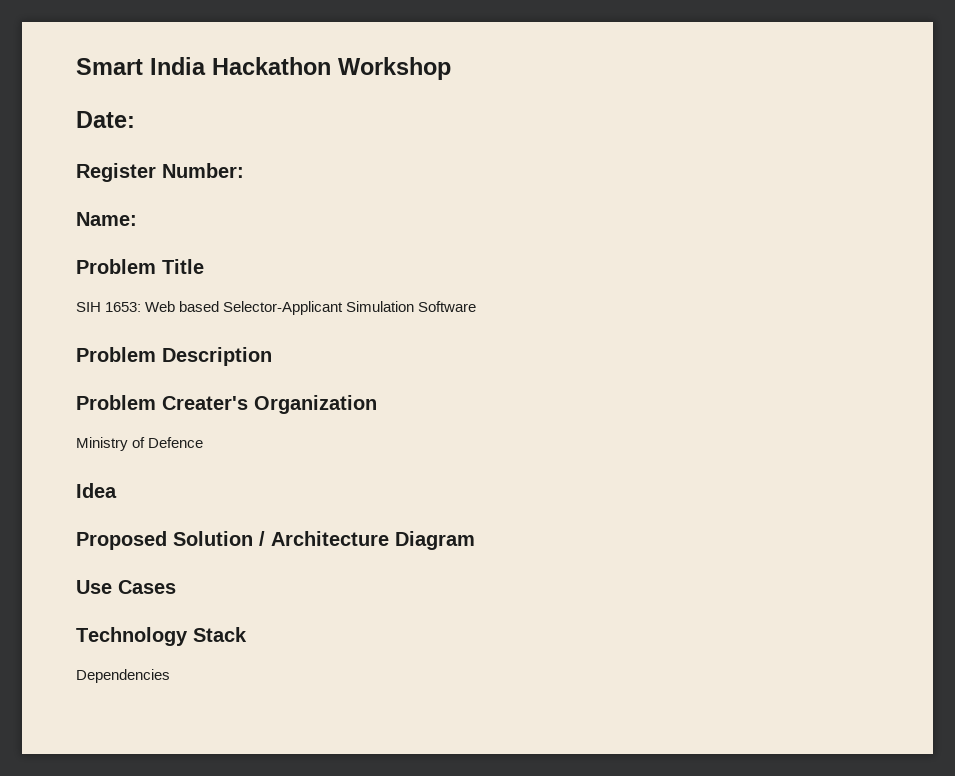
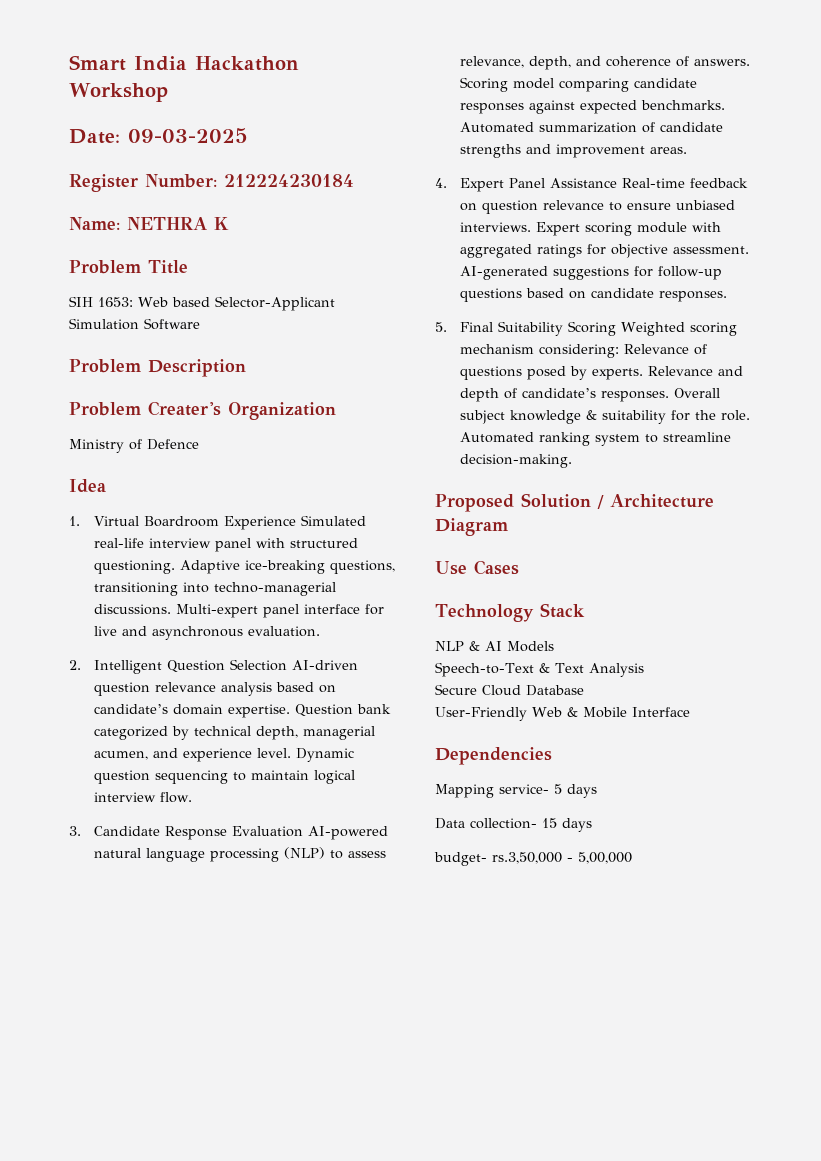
(135, 119) none -> [128,128,247,143] 09-03-2025
(244, 170) none -> [224,174,354,187] 212224230184
(137, 219) none -> [127,217,229,230] NETHRA K
(117, 490) none -> [69,515,367,530] [94,538,359,552] [94,560,396,574] [94,582,337,596] [94,604,385,618] [94,626,321,640] [69,659,359,674] [94,682,337,696] [94,704,392,718] [94,726,376,740] [94,748,355,762] [94,770,356,784] [94,792,193,803] [69,826,389,840] [94,847,387,862] [460,56,751,70] [460,77,698,92] [460,100,726,114] [460,122,724,133] [460,144,688,158] [435,178,749,192] [460,200,736,214] [460,222,722,236] [460,244,750,258] [460,266,723,280] [460,288,728,302] [435,321,738,336] [460,344,708,358] [460,366,744,380] [460,388,721,402] [460,410,751,424] [460,432,732,446] [460,454,573,468] // 1. Virtual Boardroom Experience Simulated real-life interview panel with structured questioning. Adaptive ice-breaking questions, transitioning into techno-managerial discussions. Multi-expert panel interface for live and asynchronous evaluation. // 2. Intelligent Question Selection AI-driven question relevance analysis based on candidate’s domain expertise. Question bank categorized by technical depth, managerial acumen, and experience level. Dynamic question sequencing to maintain logical interview flow. // 3. Candidate Response Evaluation AI-powered natural language processing (NLP) to assess relevance, depth, and coherence of answers. Scoring model comparing candidate responses against expected benchmarks. Automated summarization of candidate strengths and improvement areas. // 4. Expert Panel Assistance Real-time feedback on question relevance to ensure unbiased interviews. Expert scoring module with aggregated ratings for objective assessment. AI-generated suggestions for follow-up questions based on candidate responses. // 5. Final Suitability Scoring Weighted scoring mechanism considering: Relevance of questions posed by experts. Relevance and depth of candidate’s responses. Overall subject knowledge & suitability for the role. Automated ranking system to streamline decision-making.
[76,669,170,683] Dependencies -> [435,641,554,652] [435,662,644,677] [435,684,584,696] [435,707,690,721] [435,747,552,765] [435,784,597,798] [435,818,592,832] [434,852,632,866] NLP & AI Models // Speech-to-Text & Text Analysis // Secure Cloud Database // User-Friendly Web & Mobile Interface // Dependencies // Mapping service- 5 days // Data collection- 15 days // budget- rs.3,50,000 - 5,00,000

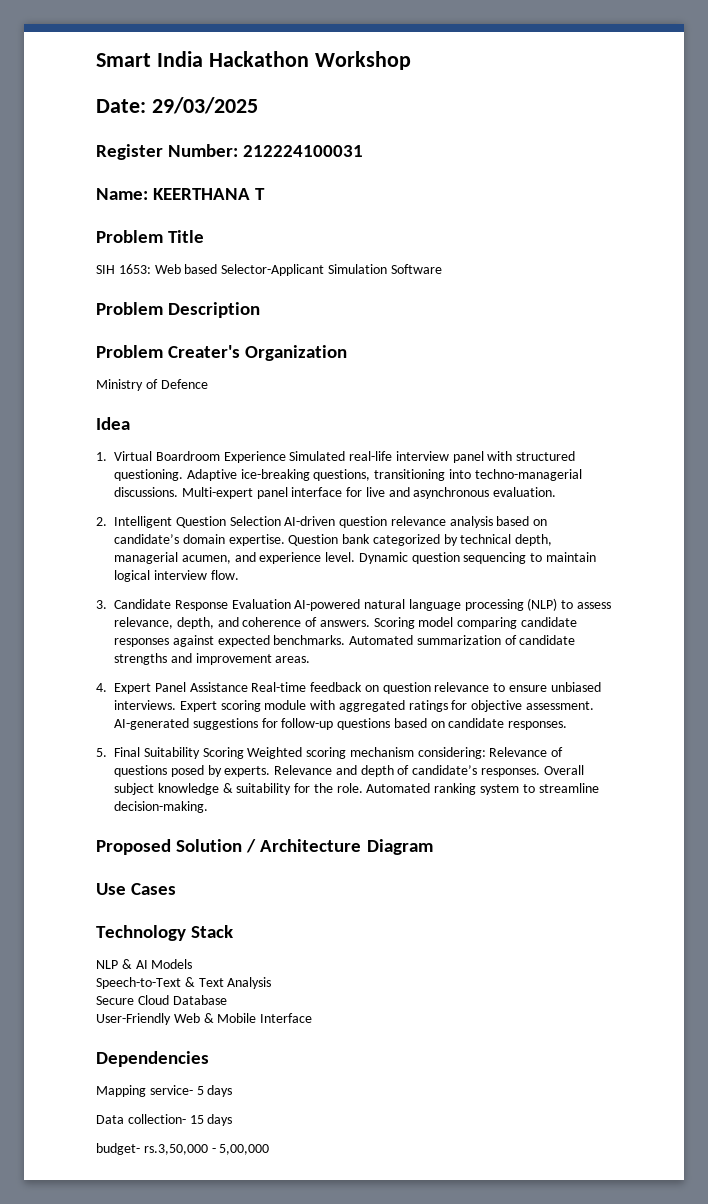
[128,128,247,143] 09-03-2025 -> [151,97,258,114] 29/03/2025
[224,174,354,187] 212224230184 -> [243,145,364,157] 212224100031
[127,217,229,230] NETHRA K -> [153,188,266,200] KEERTHANA T

